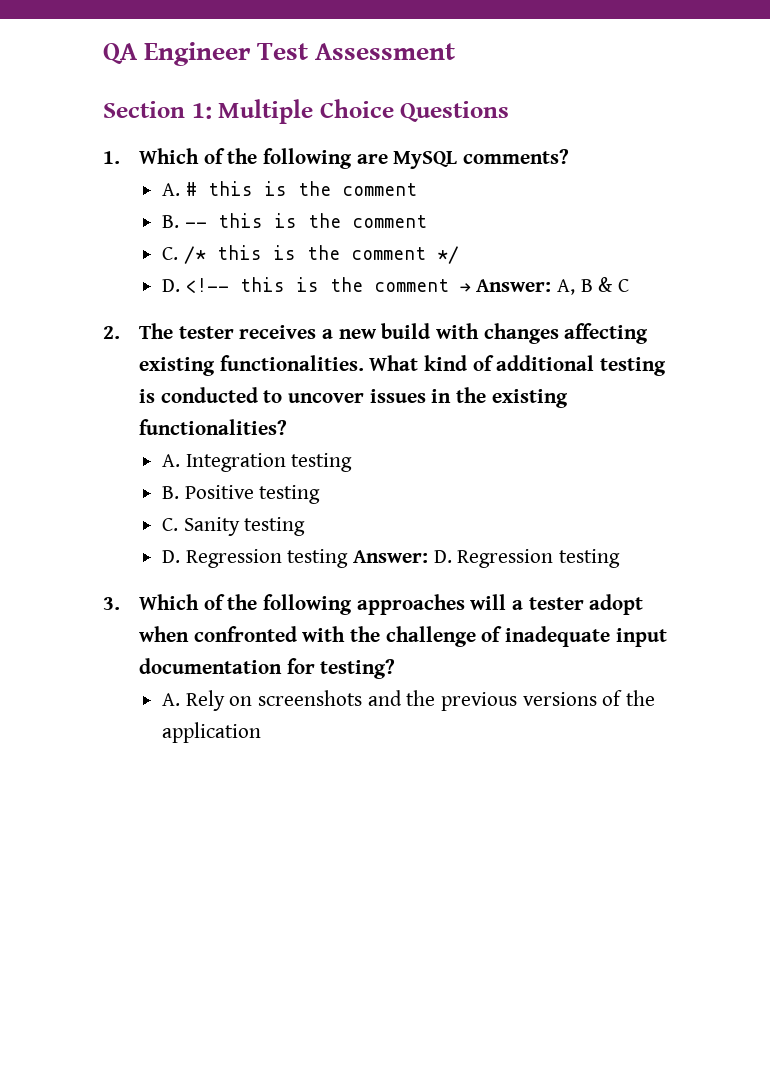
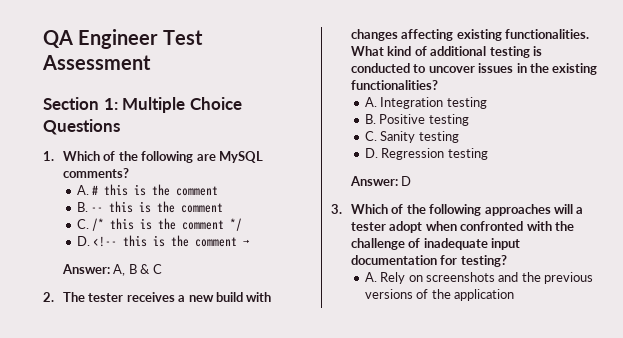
(471, 287) none -> (251, 242) //
[353,549,621,568] Answer: D. Regression testing -> [350,176,412,186] // Answer: D

